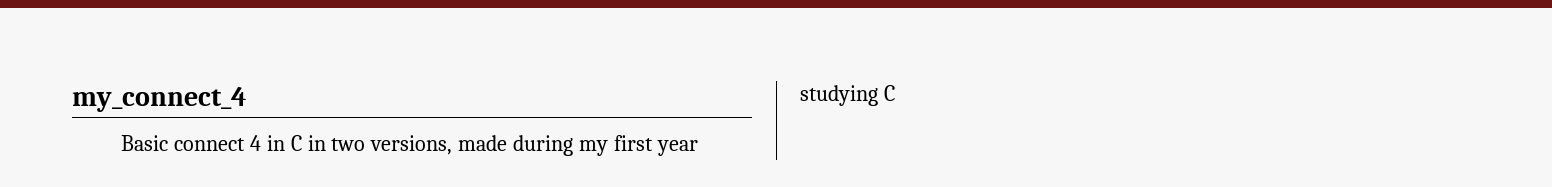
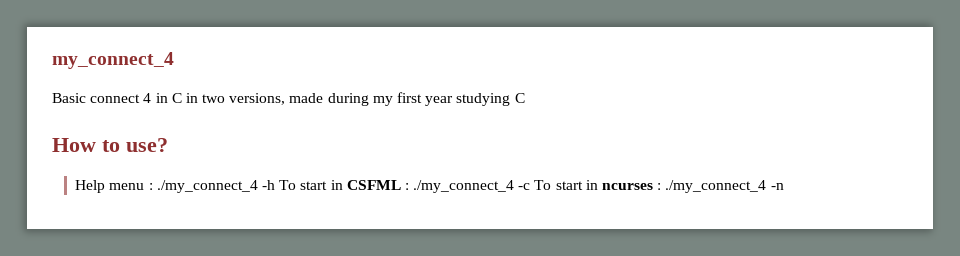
(895, 93) none -> [52,138,168,152] [75,180,784,193] // How to use? // Help menu : ./my_connect_4 -h To start in CSFML : ./my_connect_4 -c To start in ncurses : ./my_connect_4 -n

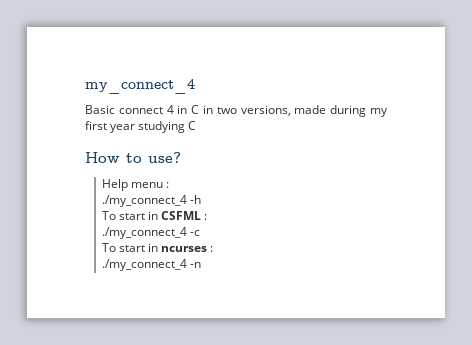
(153, 186) none -> (169, 185) //
(276, 185) none -> (201, 199) //
(409, 186) none -> (208, 217) //
(531, 186) none -> (200, 233) //
(662, 186) none -> (214, 249) //

